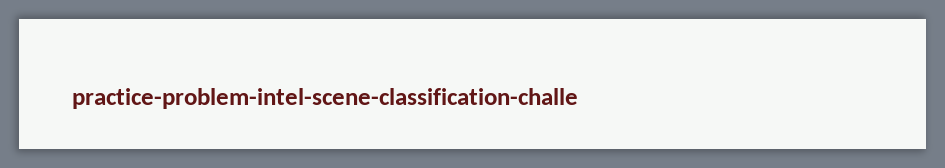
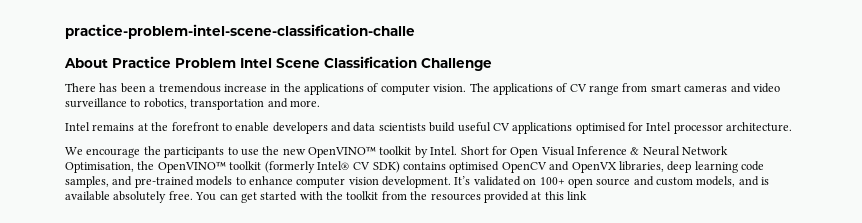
(578, 98) none -> [64,56,492,71] [65,83,780,95] [65,98,320,110] [65,122,793,134] [65,146,729,158] [65,161,764,173] [65,176,770,188] [65,191,587,203] // About Practice Problem Intel Scene Classification Challenge // There has been a tremendous increase in the applications of computer vision. The applications of CV range from smart cameras and video surveillance to robotics, transportation and more. // Intel remains at the forefront to enable developers and data scientists build useful CV applications optimised for Intel processor architecture. // We encourage the participants to use the new OpenVINO™ toolkit by Intel. Short for Open Visual Inference & Neural Network Optimisation, the OpenVINO™ toolkit (formerly Intel® CV SDK) contains optimised OpenCV and OpenVX libraries, deep learning code samples, and pre-trained models to enhance computer vision development. It’s validated on 100+ open source and custom models, and is available absolutely free. You can get started with the toolkit from the resources provided at this link

